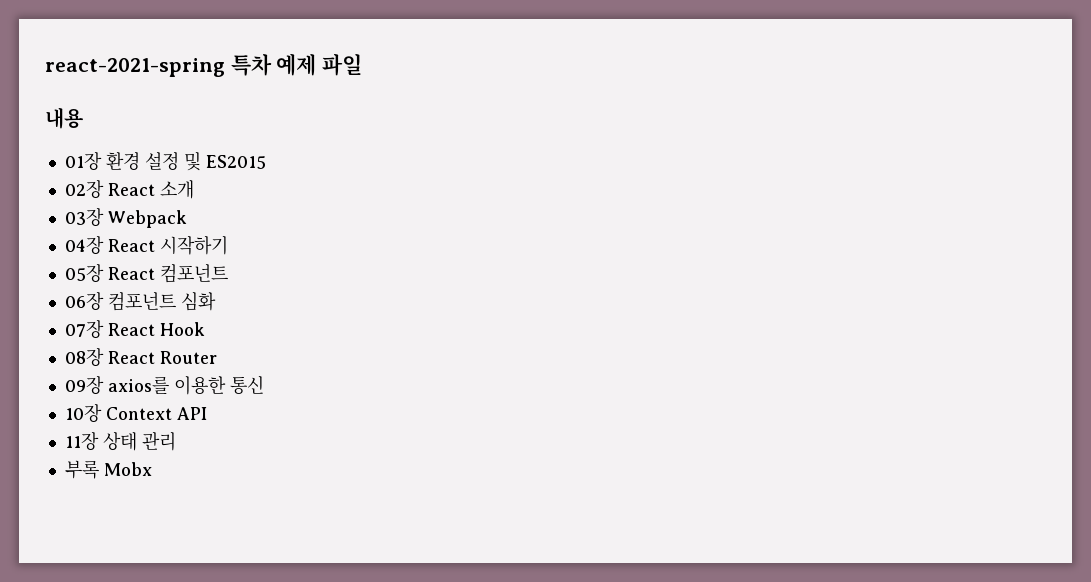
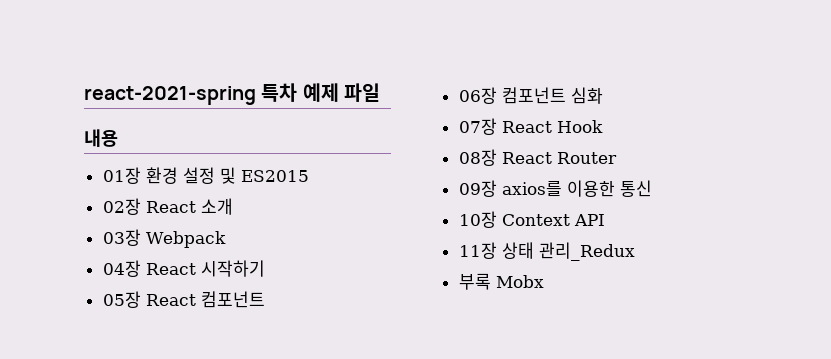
[141,432,176,451] 관리 -> [538,242,635,261] 관리_Redux

